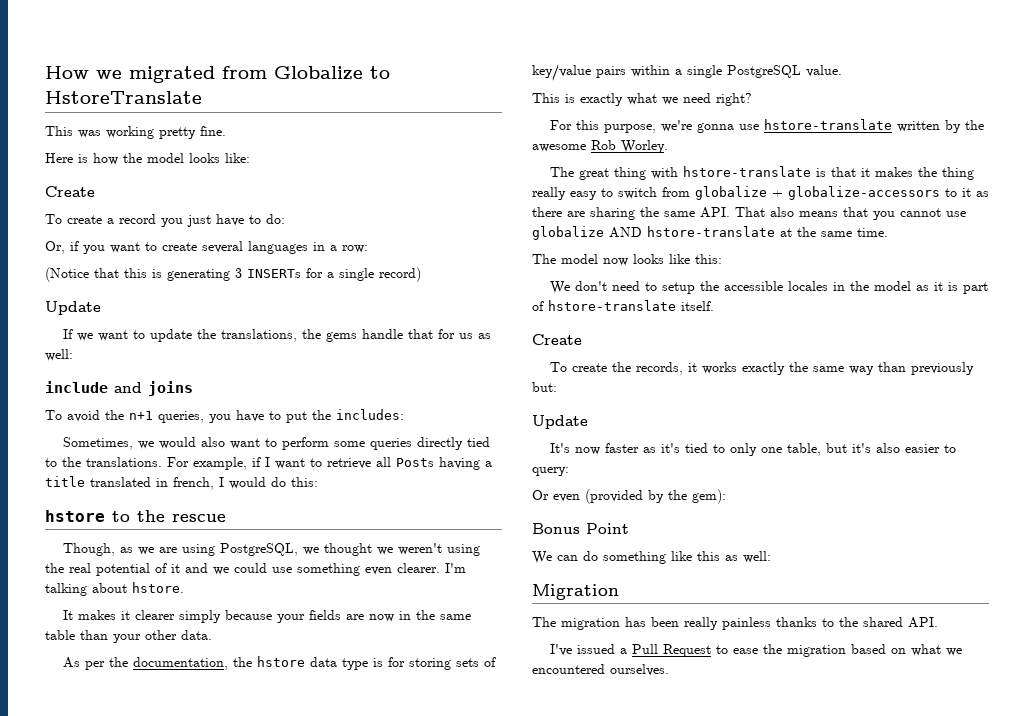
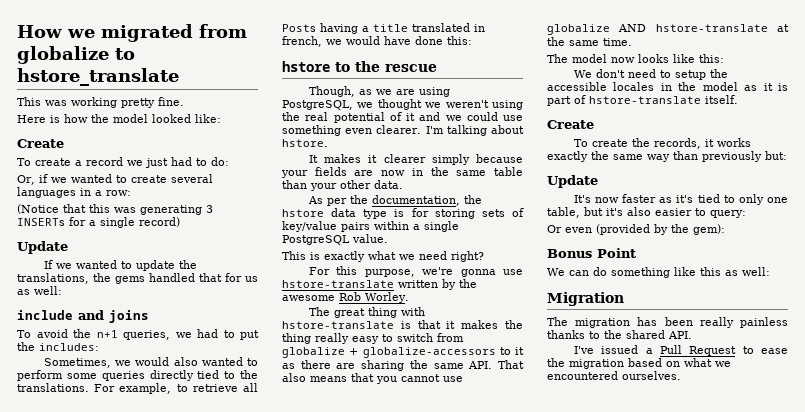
[274,66,390,81] [45,91,202,104] Globalize to HstoreTranslate -> [17,46,135,64] [17,68,179,86] globalize to hstore_translate
[189,153,220,163] looks -> [152,114,191,123] looked
[161,214,244,227] you just have -> [127,157,192,168] we just had
[83,242,140,254] you want -> [50,174,112,183] we wanted
[152,269,162,278] is -> [114,207,136,213] was
[98,330,129,341] want -> [75,260,117,269] wanted
[362,329,404,339] handle -> [149,273,195,282] handled
[209,410,264,423] you have -> [175,329,218,338] we had
[230,438,261,449] want -> [201,357,243,366] wanted
[252,457,305,469] if I want -> (172, 388) none
[219,477,286,489] I would do -> [326,36,443,45] we would have done

